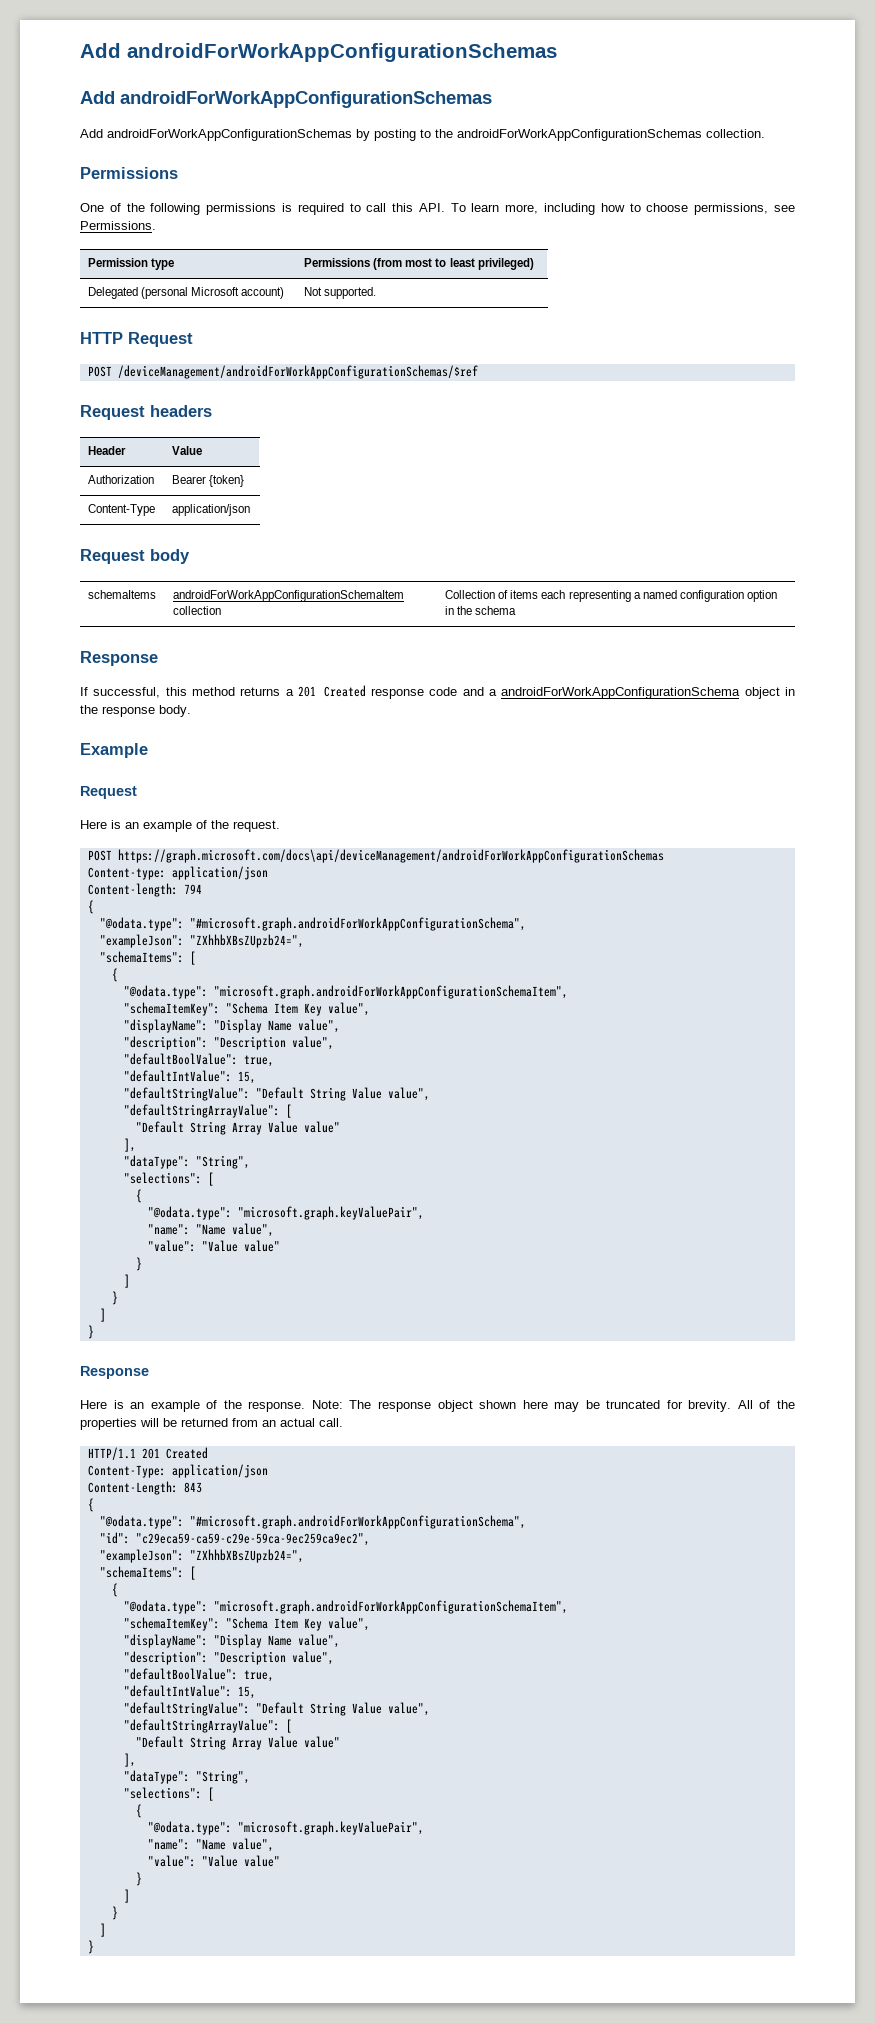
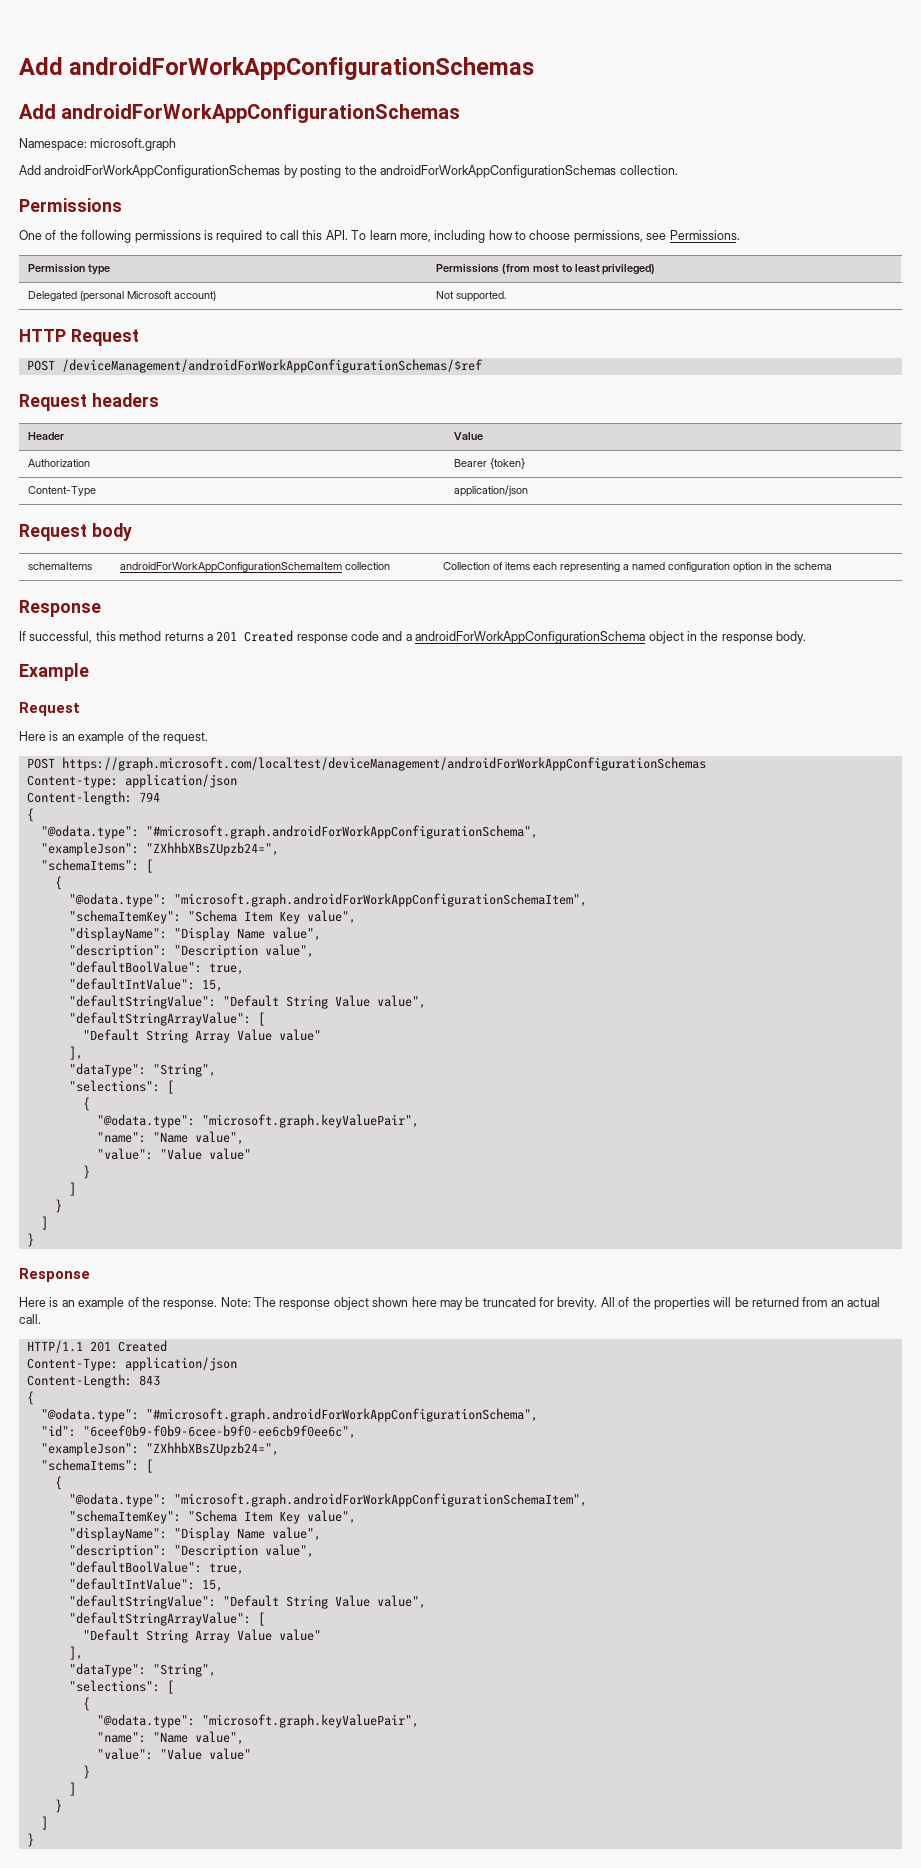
[80,43,557,62] [80,91,492,108] Add androidForWorkAppConfigurationSchemas // Add androidForWorkAppConfigurationSchemas -> [19,57,535,80] [19,104,461,123] [19,138,177,151] Add androidForWorkAppConfigurationSchemas // Add androidForWorkAppConfigurationSchemas // Namespace: microsoft.graph
[117,849,664,863] https://graph.microsoft.com/docs\api/deviceManagement/androidForWorkAppConfigurationSchemas -> [61,757,706,771] https://graph.microsoft.com/localtest/deviceManagement/androidForWorkAppConfigurationSchemas
[135,1533,370,1546] "c29eca59-ca59-c29e-59ca-9ec259ca9ec2", -> [82,1425,356,1439] "6ceef0b9-f0b9-6cee-b9f0-ee6cb9f0ee6c",

